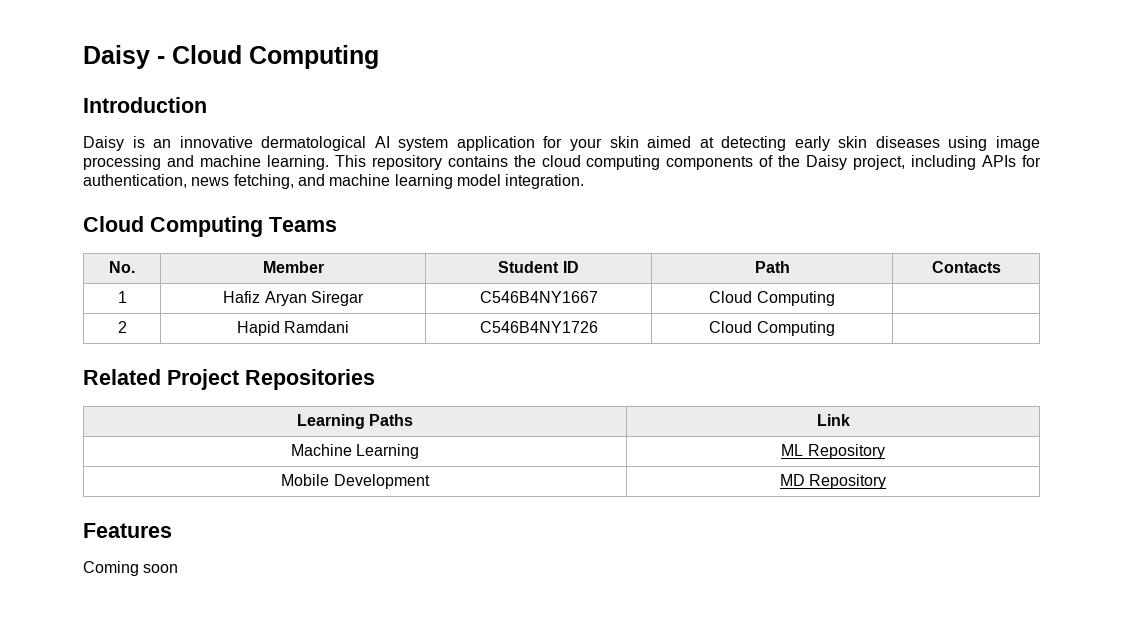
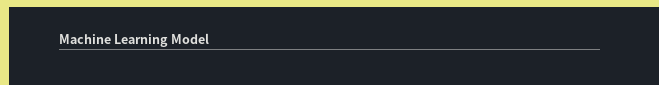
[83,45,379,69] [83,97,207,113] [83,136,1040,151] [83,155,1042,170] [83,174,585,189] [83,216,337,237] [109,261,135,273] [262,261,324,273] [498,261,579,273] [754,261,790,273] [931,261,1001,273] [117,291,127,303] [223,291,364,306] [479,291,598,303] [709,291,835,306] [117,321,127,333] [236,321,350,336] [479,321,598,333] [709,321,835,336] [83,369,375,390] [296,414,414,429] [816,414,850,426] [290,444,420,459] [781,444,885,459] [281,474,430,489] [779,474,887,489] [83,523,172,538] [83,561,179,576] Daisy - Cloud Computing // Introduction // Daisy is an innovative dermatological AI system application for your skin aimed at detecting early skin diseases using image processing and machine learning. This repository contains the cloud computing components of the Daisy project, including APIs for authentication, news fetching, and machine learning model integration. // Cloud Computing Teams // No. | Member | Student ID | Path | Contacts // 1 | Hafiz Aryan Siregar | C546B4NY1667 | Cloud Computing | // 2 | Hapid Ramdani | C546B4NY1726 | Cloud Computing | // Related Project Repositories // Learning Paths | Link // Machine Learning | ML Repository // Mobile Development | MD Repository // Features // Coming soon -> [59,33,209,47] Machine Learning Model

